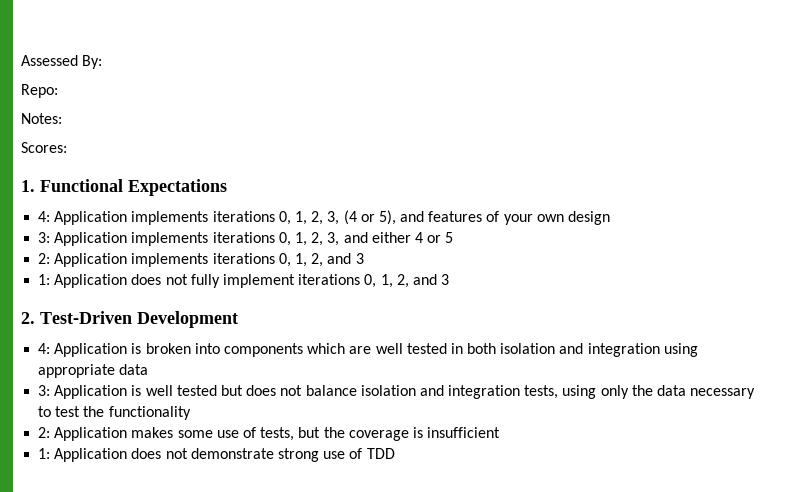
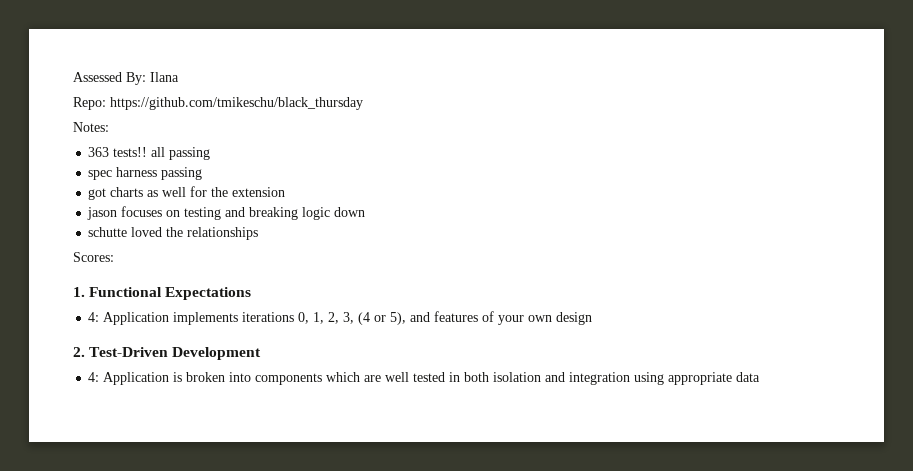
(103, 62) none -> [150,72,179,82] Ilana
(58, 91) none -> [110,97,363,110] https://github.com/tmikeschu/black_thursday
(62, 118) none -> [88,147,211,160] [88,167,203,180] [88,186,286,200] [87,206,366,220] [88,227,259,240] // 363 tests!! all passing // spec harness passing // got charts as well for the extension // jason focuses on testing and breaking logic down // schutte loved the relationships
[38,232,454,246] [38,253,364,267] [38,274,450,288] // 3: Application implements iterations 0, 1, 2, 3, and either 4 or 5 // 2: Application implements iterations 0, 1, 2, and 3 // 1: Application does not fully implement iterations 0, 1, 2, and 3 -> (593, 318) none
[38,385,756,399] [38,406,191,420] [38,427,501,441] [38,448,395,462] // 3: Application is well tested but does not balance isolation and integration tests, using only the data necessary to test the functionality // 2: Application makes some use of tests, but the coverage is insufficient // 1: Application does not demonstrate strong use of TDD -> (761, 377) none

